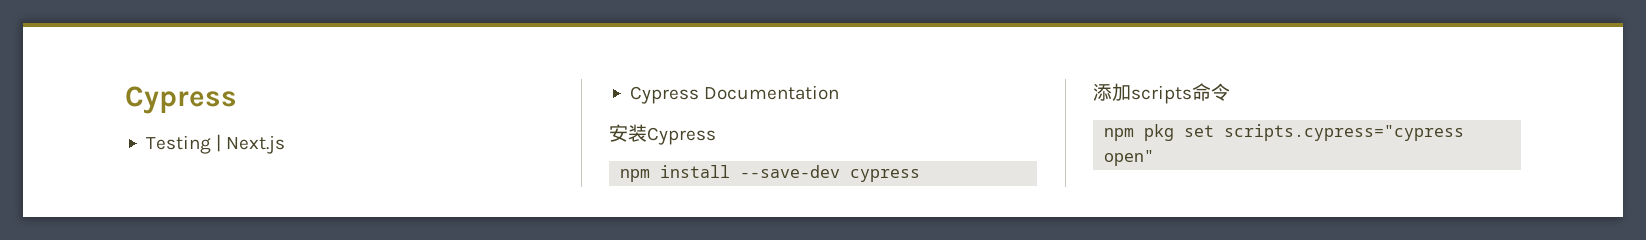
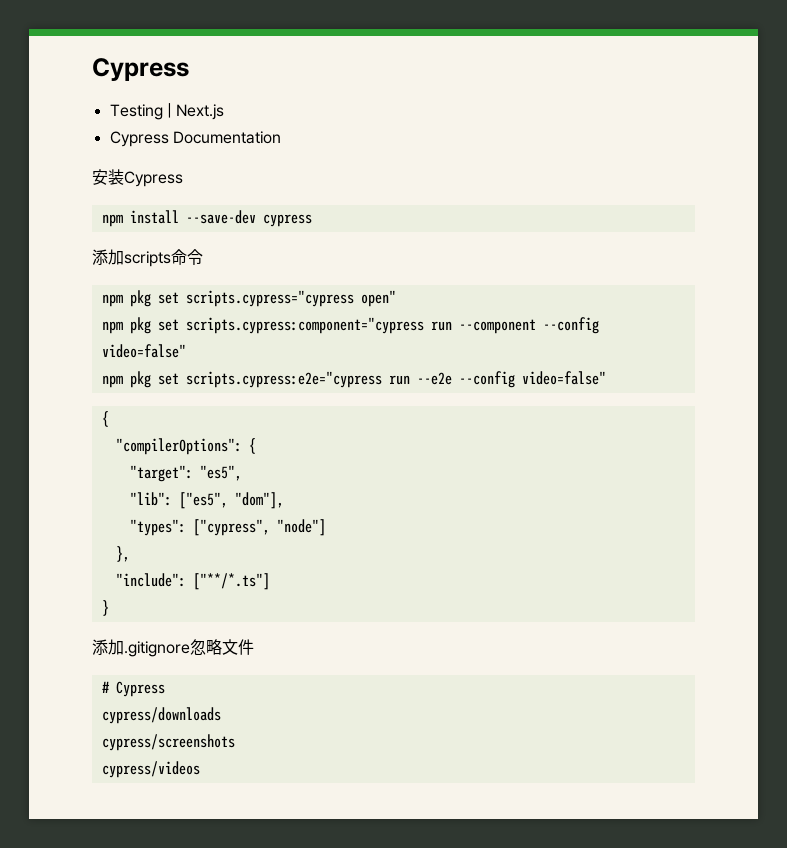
(1155, 158) none -> [101,317,599,334] [101,344,186,358] [101,371,606,388] [101,411,109,427] [115,438,256,455] [129,465,242,482] [129,492,284,509] [129,519,326,536] [115,546,130,562] [115,573,270,590] [101,600,109,616] [92,639,254,657] [101,681,165,697] [101,707,221,724] [101,734,235,751] [101,761,200,778] // npm pkg set scripts.cypress:component="cypress run --component --config video=false" // npm pkg set scripts.cypress:e2e="cypress run --e2e --config video=false" // { // "compilerOptions": { // "target": "es5", // "lib": ["es5", "dom"], // "types": ["cypress", "node"] // }, // "include": ["**/*.ts"] // } // 添加.gitignore忽略文件 // # Cypress // cypress/downloads // cypress/screenshots // cypress/videos

